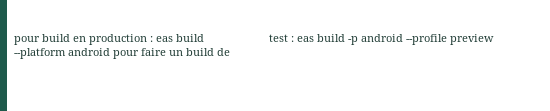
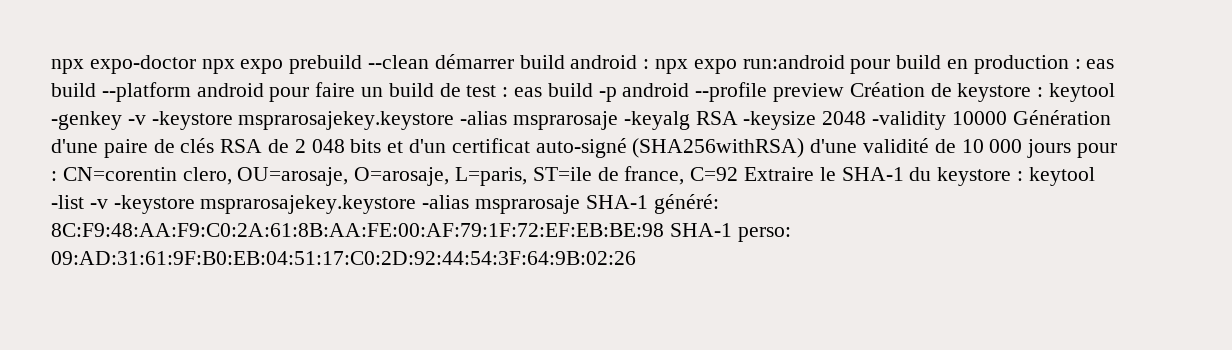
(14, 40) none -> [51,54,845,74] npx expo-doctor npx expo prebuild --clean démarrer build android : npx expo run:android
(494, 39) none -> [849,82,1116,102] [51,110,1111,130] [51,138,1118,158] [51,166,1095,186] [51,194,719,214] [51,223,791,242] [51,251,636,265] Création de keystore : keytool -genkey -v -keystore msprarosajekey.keystore -alias msprarosaje -keyalg RSA -keysize 2048 -validity 10000 Génération d'une paire de clés RSA de 2 048 bits et d'un certificat auto-signé (SHA256withRSA) d'une validité de 10 000 jours pour : CN=corentin clero, OU=arosaje, O=arosaje, L=paris, ST=ile de france, C=92 Extraire le SHA-1 du keystore : keytool -list -v -keystore msprarosajekey.keystore -alias msprarosaje SHA-1 généré: 8C:F9:48:AA:F9:C0:2A:61:8B:AA:FE:00:AF:79:1F:72:EF:EB:BE:98 SHA-1 perso: 09:AD:31:61:9F:B0:EB:04:51:17:C0:2D:92:44:54:3F:64:9B:02:26

